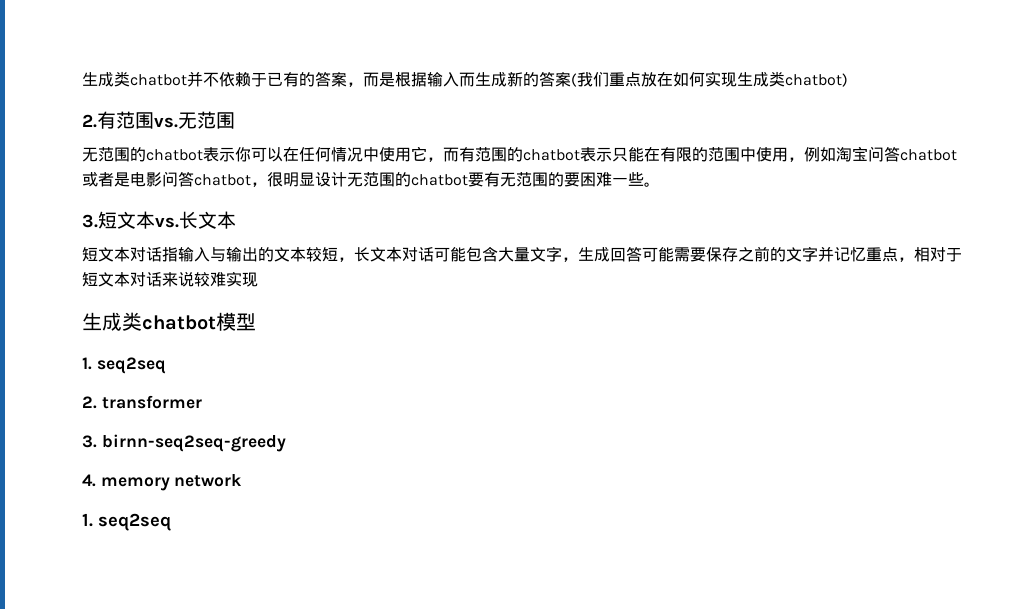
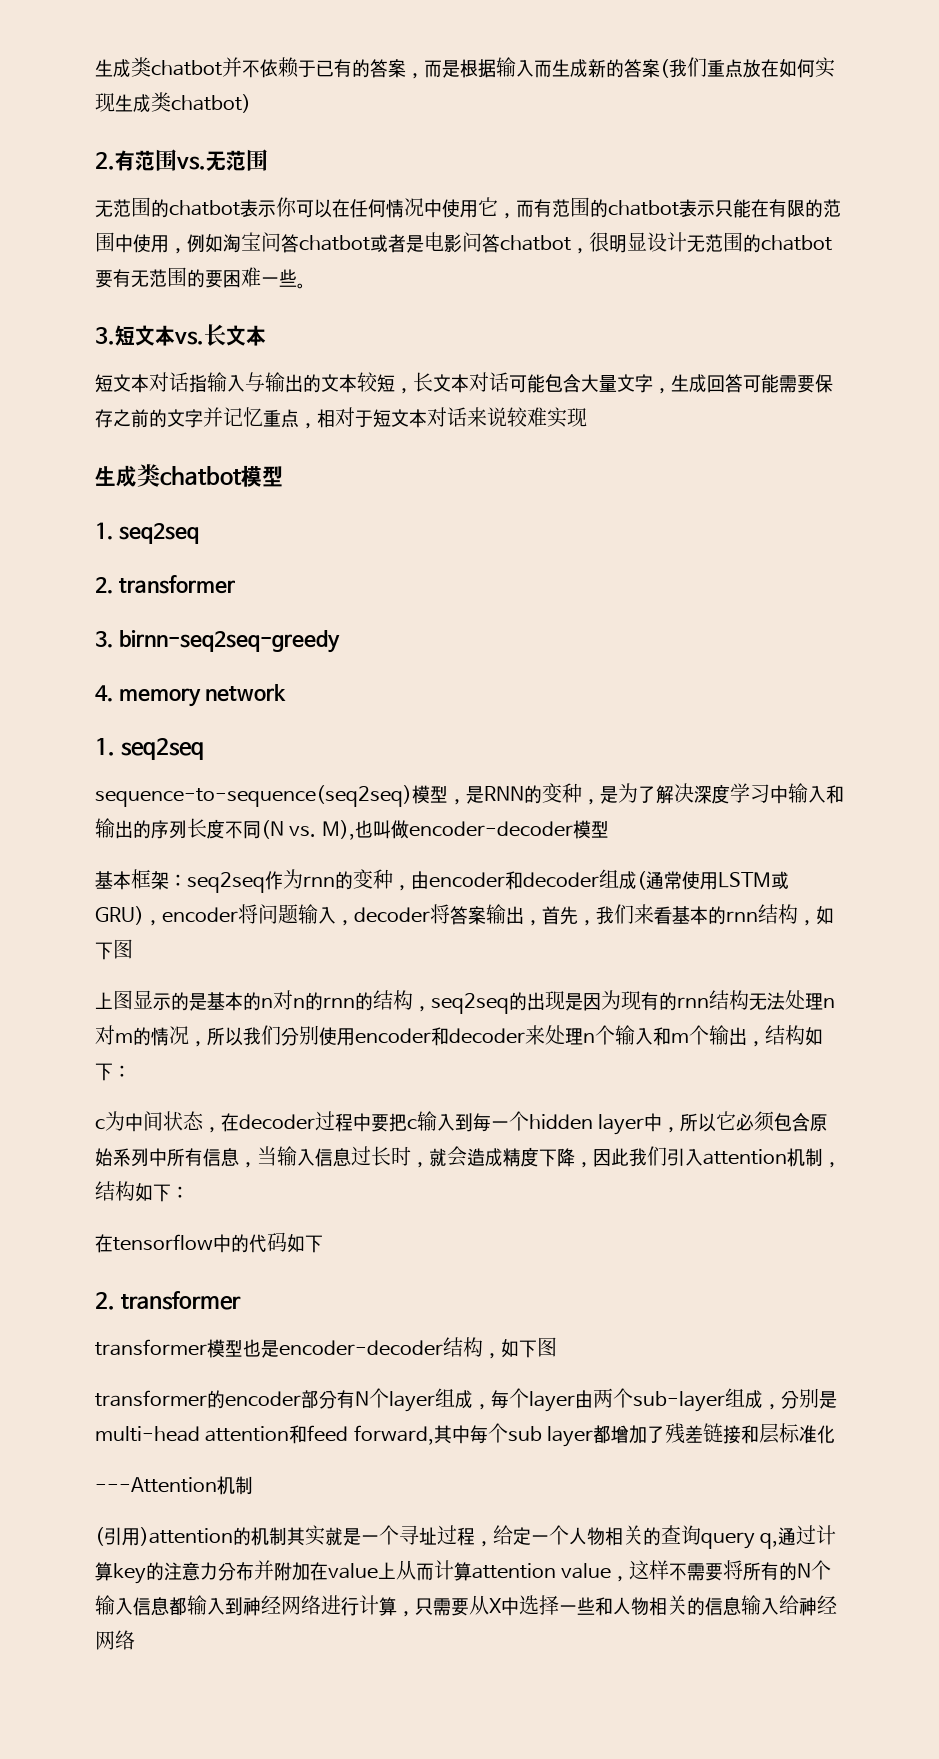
(171, 522) none -> [95,783,844,807] [95,818,609,840] [95,869,789,893] [95,904,834,926] [95,939,133,960] [95,990,835,1014] [95,1025,823,1047] [95,1063,131,1081] [95,1111,829,1135] [95,1146,841,1168] [95,1181,189,1202] [95,1232,323,1253] [95,1291,241,1310] [95,1337,557,1359] [95,1388,837,1412] [95,1423,836,1447] [95,1476,253,1495] [95,1525,837,1549] [95,1560,832,1584] [95,1595,837,1617] [95,1630,135,1650] // sequence-to-sequence(seq2seq)模型，是RNN的变种，是为了解决深度学习中输入和输出的序列长度不同(N vs. M),也叫做encoder-decoder模型 // 基本框架：seq2seq作为rnn的变种，由encoder和decoder组成(通常使用LSTM或GRU)，encoder将问题输入，decoder将答案输出，首先，我们来看基本的rnn结构，如下图 // 上图显示的是基本的n对n的rnn的结构，seq2seq的出现是因为现有的rnn结构无法处理n对m的情况，所以我们分别使用encoder和decoder来处理n个输入和m个输出，结构如下： // c为中间状态，在decoder过程中要把c输入到每一个hidden layer中，所以它必须包含原始系列中所有信息，当输入信息过长时，就会造成精度下降，因此我们引入attention机制，结构如下： // 在tensorflow中的代码如下 // 2. transformer // transformer模型也是encoder-decoder结构，如下图 // transformer的encoder部分有N个layer组成，每个layer由两个sub-layer组成，分别是multi-head attention和feed forward,其中每个sub layer都增加了残差链接和层标准化 // ---Attention机制 // (引用)attention的机制其实就是一个寻址过程，给定一个人物相关的查询query q,通过计算key的注意力分布并附加在value上从而计算attention value，这样不需要将所有的N个输入信息都输入到神经网络进行计算，只需要从X中选择一些和人物相关的信息输入给神经网络

